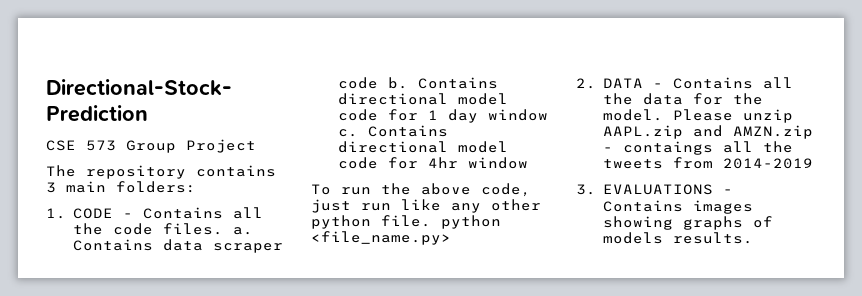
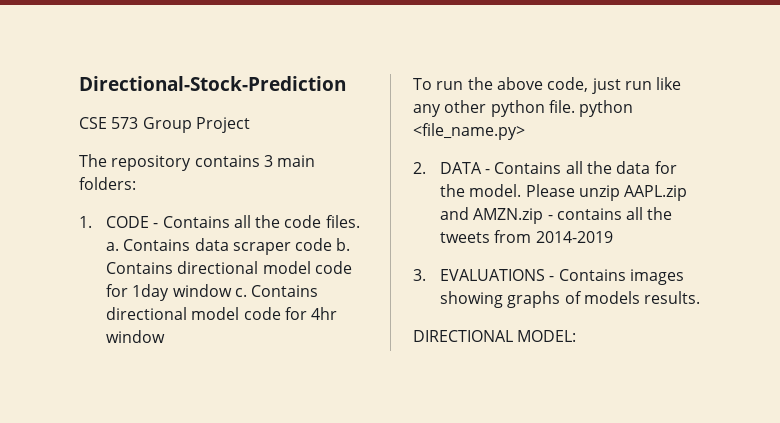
[427,109,478,123] 1 day -> [132,284,170,301] 1day
[622,141,713,155] contaings -> [556,208,622,220] contains
(753, 238) none -> [413,330,577,342] // DIRECTIONAL MODEL:

